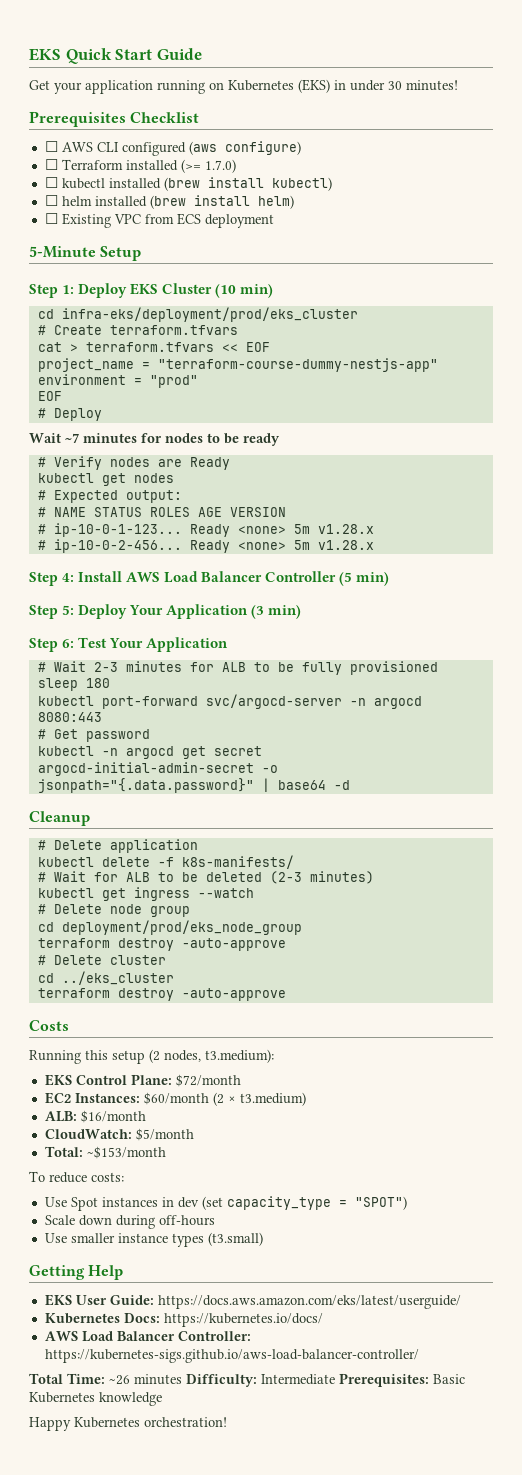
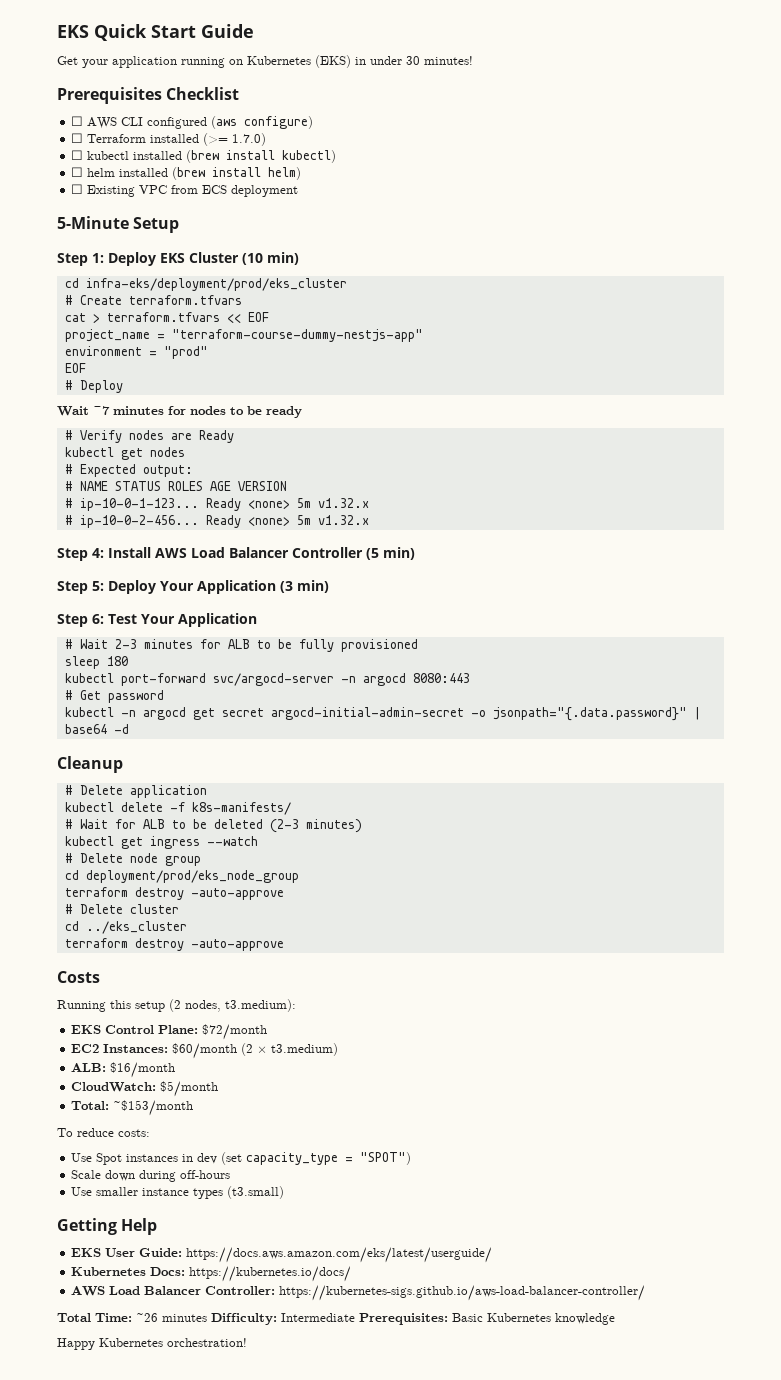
[317,524,374,534] v1.28.x -> [317,498,369,508] v1.32.x
[317,540,374,550] v1.28.x -> [317,515,369,525] v1.32.x

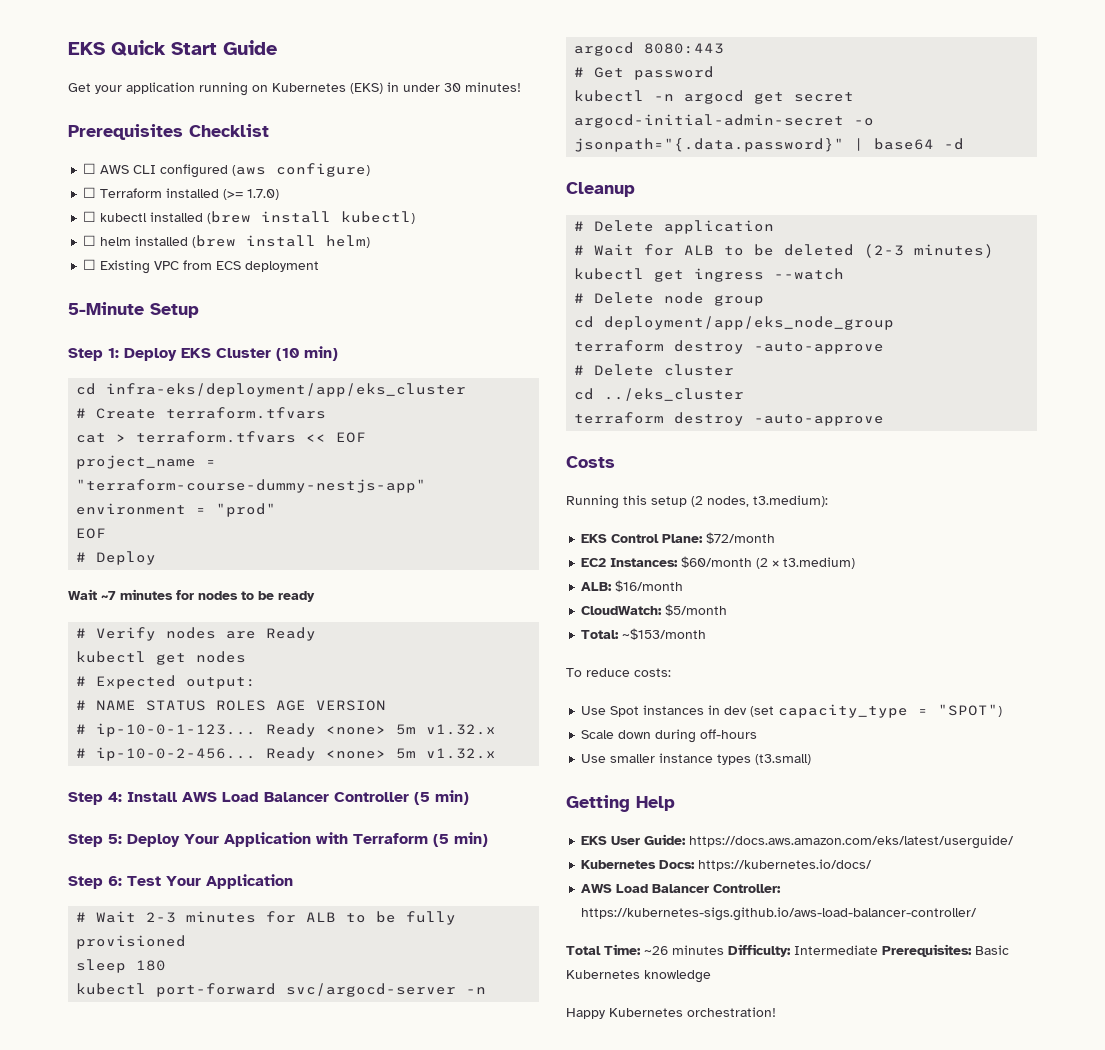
[85,278,347,291] infra-eks/deployment/prod/eks_cluster -> [106,383,467,397] infra-eks/deployment/app/eks_cluster
[280,581,293,593] (3 -> [316,832,449,847] with Terraform (5
[64,802,291,815] // kubectl delete -f k8s-manifests/ -> (775, 227) none
[85,870,299,883] deployment/prod/eks_node_group -> [604,316,895,330] deployment/app/eks_node_group

